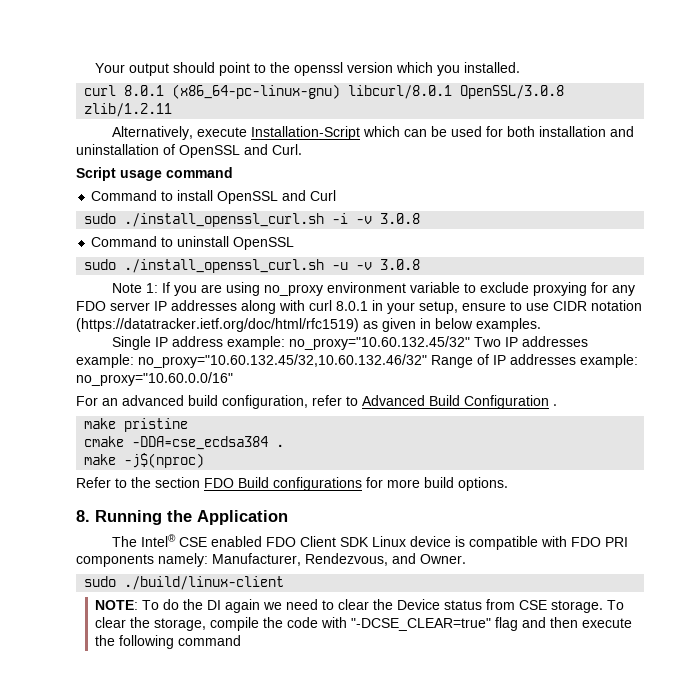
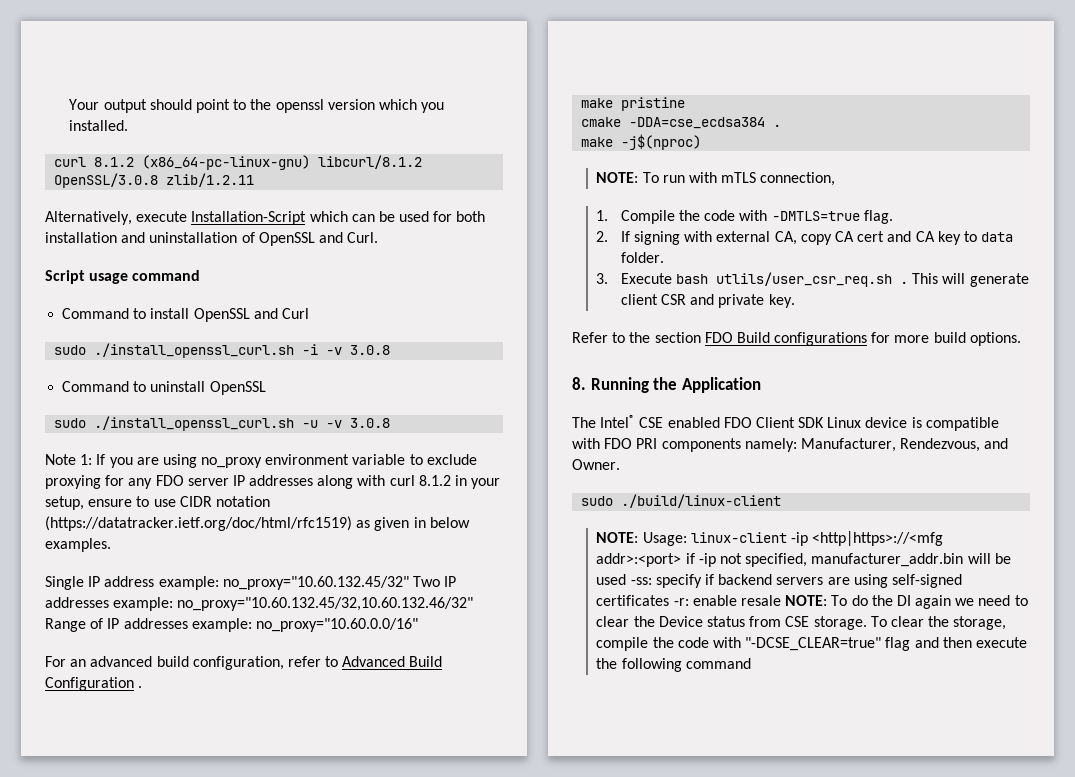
[124,84,453,99] 8.0.1 (x86_64-pc-linux-gnu) libcurl/8.0.1 -> [94,155,423,170] 8.1.2 (x86_64-pc-linux-gnu) libcurl/8.1.2
[336,301,368,311] 8.0.1 -> [418,475,451,486] 8.1.2
(205, 460) none -> [596,172,836,186] [596,210,893,224] [596,231,1014,245] [620,252,664,263] [596,272,1029,287] [620,294,795,308] // NOTE: To run with mTLS connection, // 1. Compile the code with -DMTLS=true flag. // 2. If signing with external CA, copy CA cert and CA key to data folder. // 3. Execute bash utlils/user_csr_req.sh . This will generate client CSR and private key.
(139, 605) none -> [642,531,944,546] [596,553,1011,567] [596,574,962,588] [596,595,828,606] Usage: linux-client -ip <http|https>://<mfg addr>:<port> if -ip not specified, manufacturer_addr.bin will be used -ss: specify if backend servers are using self-signed certificates -r: enable resale NOTE:

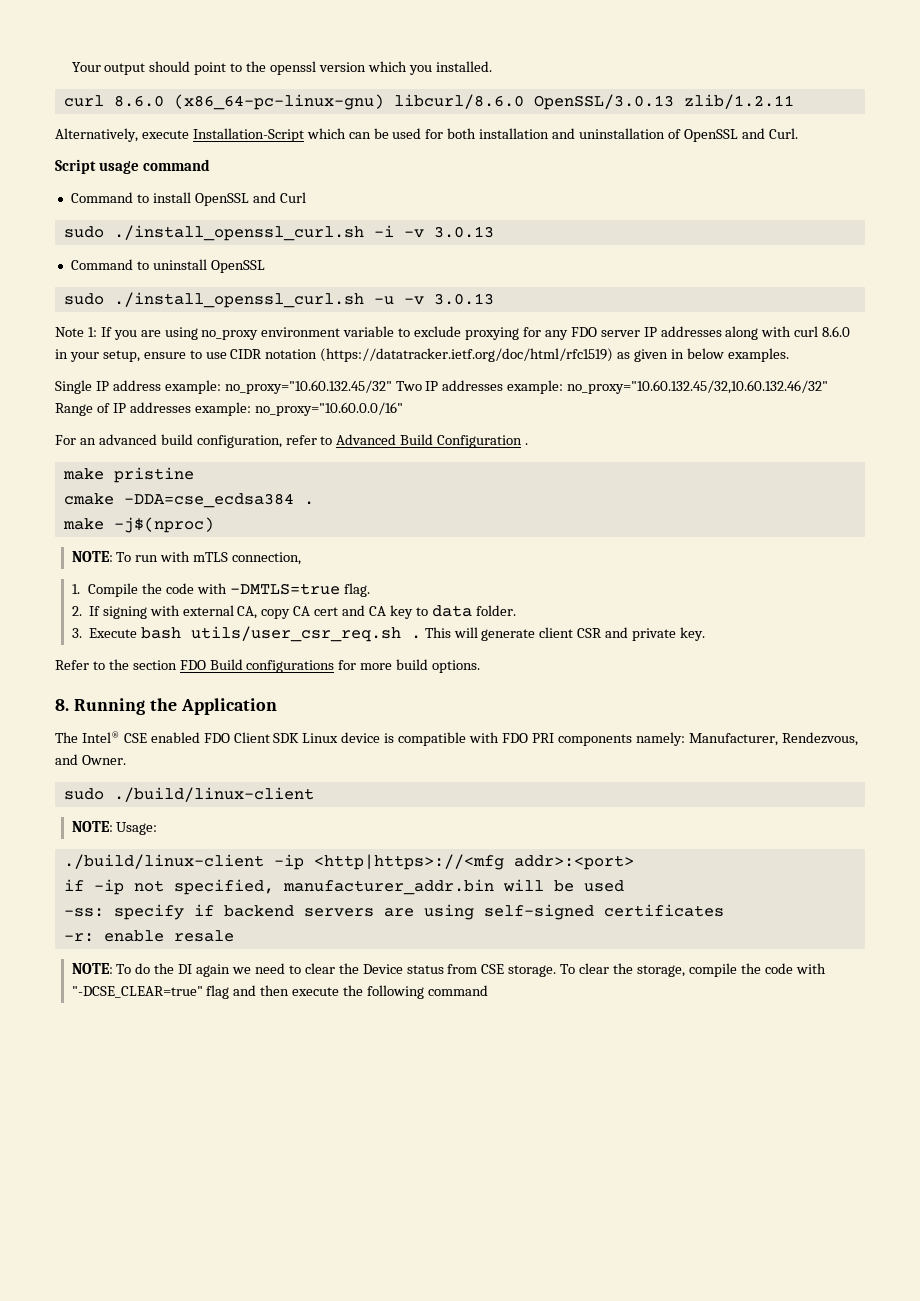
[94,155,423,170] [54,173,159,188] 8.1.2 (x86_64-pc-linux-gnu) libcurl/8.1.2 OpenSSL/3.0.8 -> [113,94,674,110] 8.6.0 (x86_64-pc-linux-gnu) libcurl/8.6.0 OpenSSL/3.0.13
[350,345,391,355] 3.0.8 -> [433,226,494,238] 3.0.13
[350,418,391,428] 3.0.8 -> [433,293,494,305] 3.0.13
[418,475,451,486] 8.1.2 -> [822,326,851,337] 8.6.0
[716,272,893,287] utlils/user_csr_req.sh -> [190,626,401,642] utils/user_csr_req.sh
[690,532,787,543] linux-client -> [63,854,264,869] // ./build/linux-client
(682, 560) none -> (634, 862) //
(627, 579) none -> (624, 886) //
(670, 600) none -> (724, 910) //
(782, 600) none -> (234, 936) //

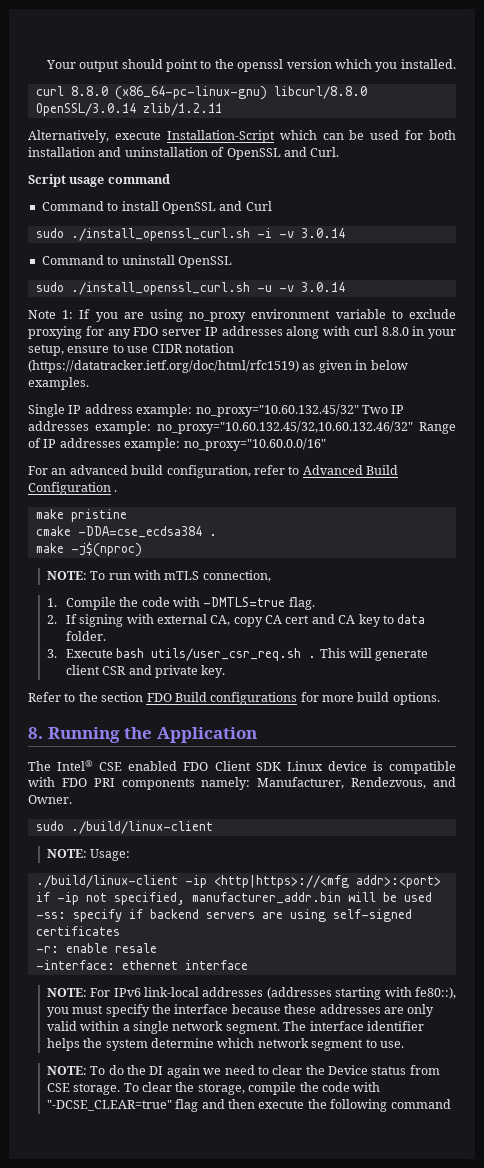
[113,94,674,110] 8.6.0 (x86_64-pc-linux-gnu) libcurl/8.6.0 OpenSSL/3.0.13 -> [70,86,367,100] [35,103,136,116] 8.8.0 (x86_64-pc-linux-gnu) libcurl/8.8.0 OpenSSL/3.0.14
[433,226,494,238] 3.0.13 -> [300,228,345,238] 3.0.14
[433,293,494,305] 3.0.13 -> [300,282,345,292] 3.0.14
[822,326,851,337] 8.6.0 -> [381,327,409,336] 8.8.0
(234, 936) none -> [35,960,248,970] [46,987,456,1000] [46,1004,435,1017] [46,1021,424,1034] [46,1038,404,1051] // -interface: ethernet interface // NOTE: For IPv6 link-local addresses (addresses starting with fe80::), you must specify the interface because these addresses are only valid within a single network segment. The interface identifier helps the system determine which network segment to use.

